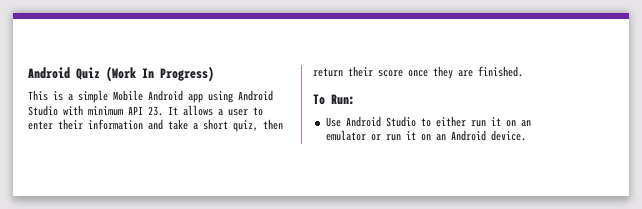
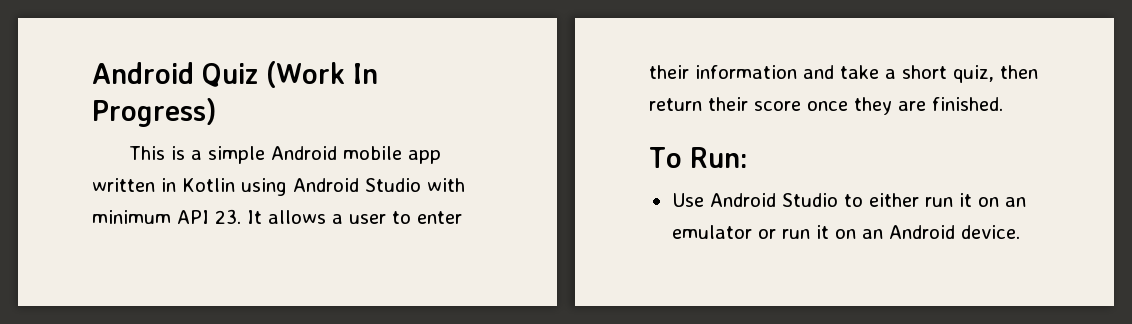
[113,90,203,103] Mobile Android app -> [270,146,441,164] [92,178,235,192] Android mobile app written in Kotlin

